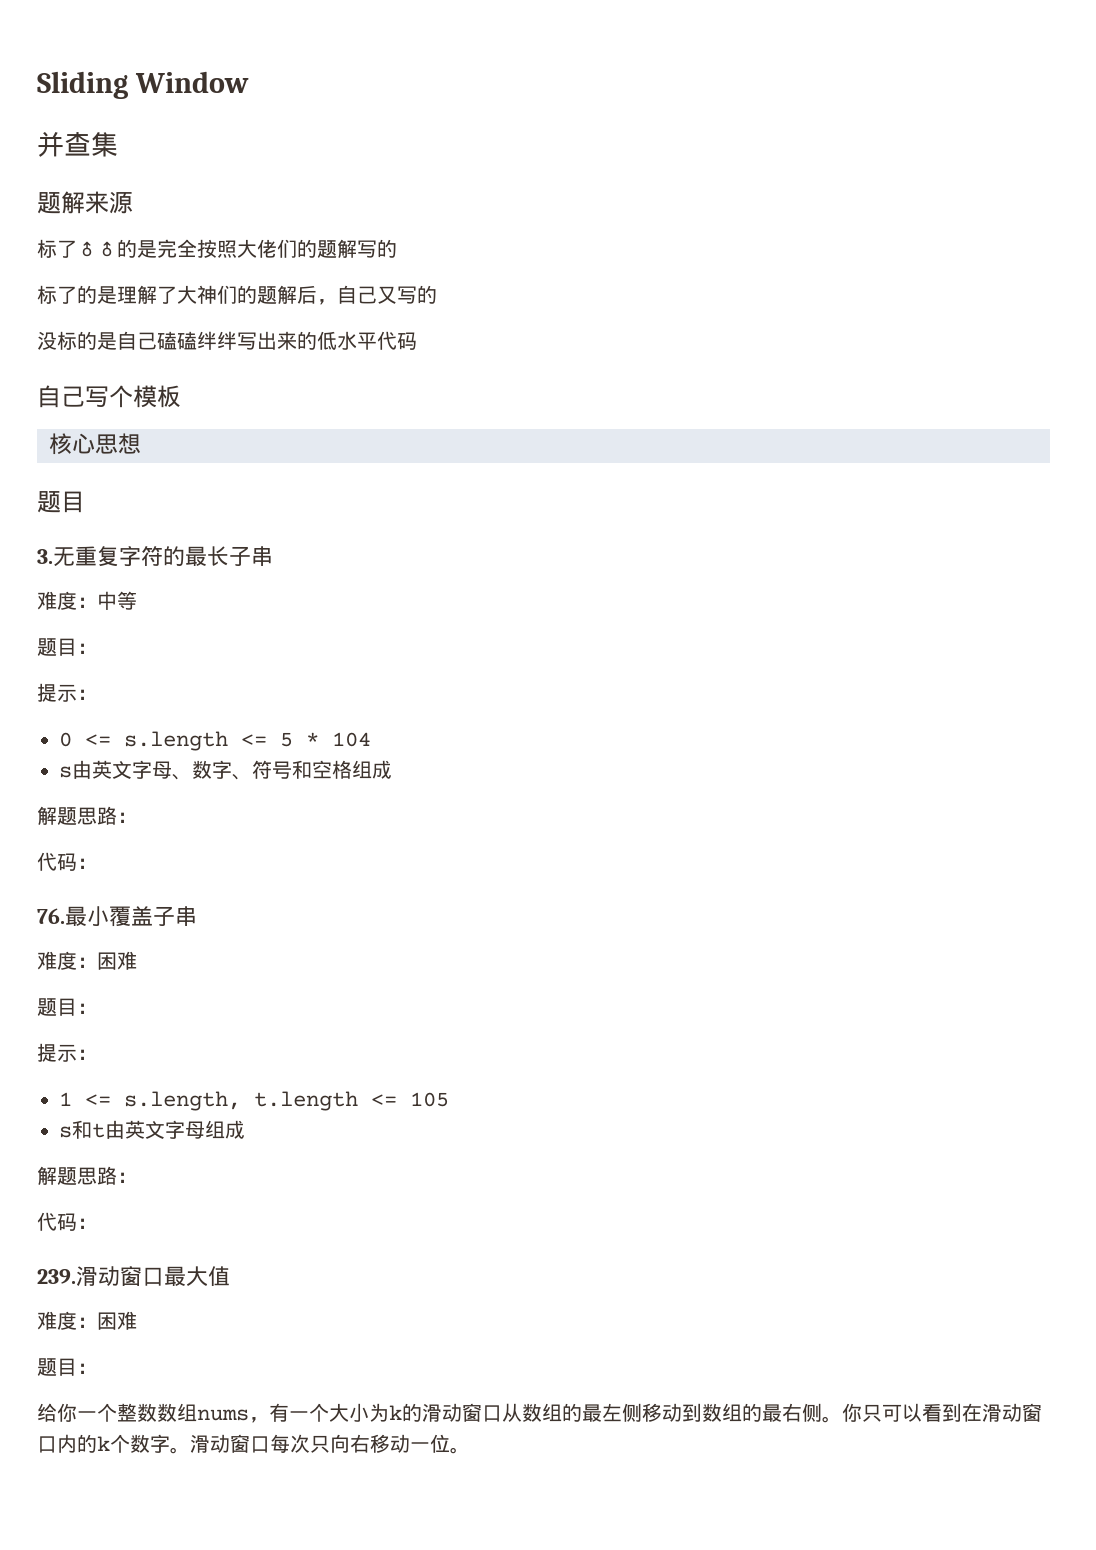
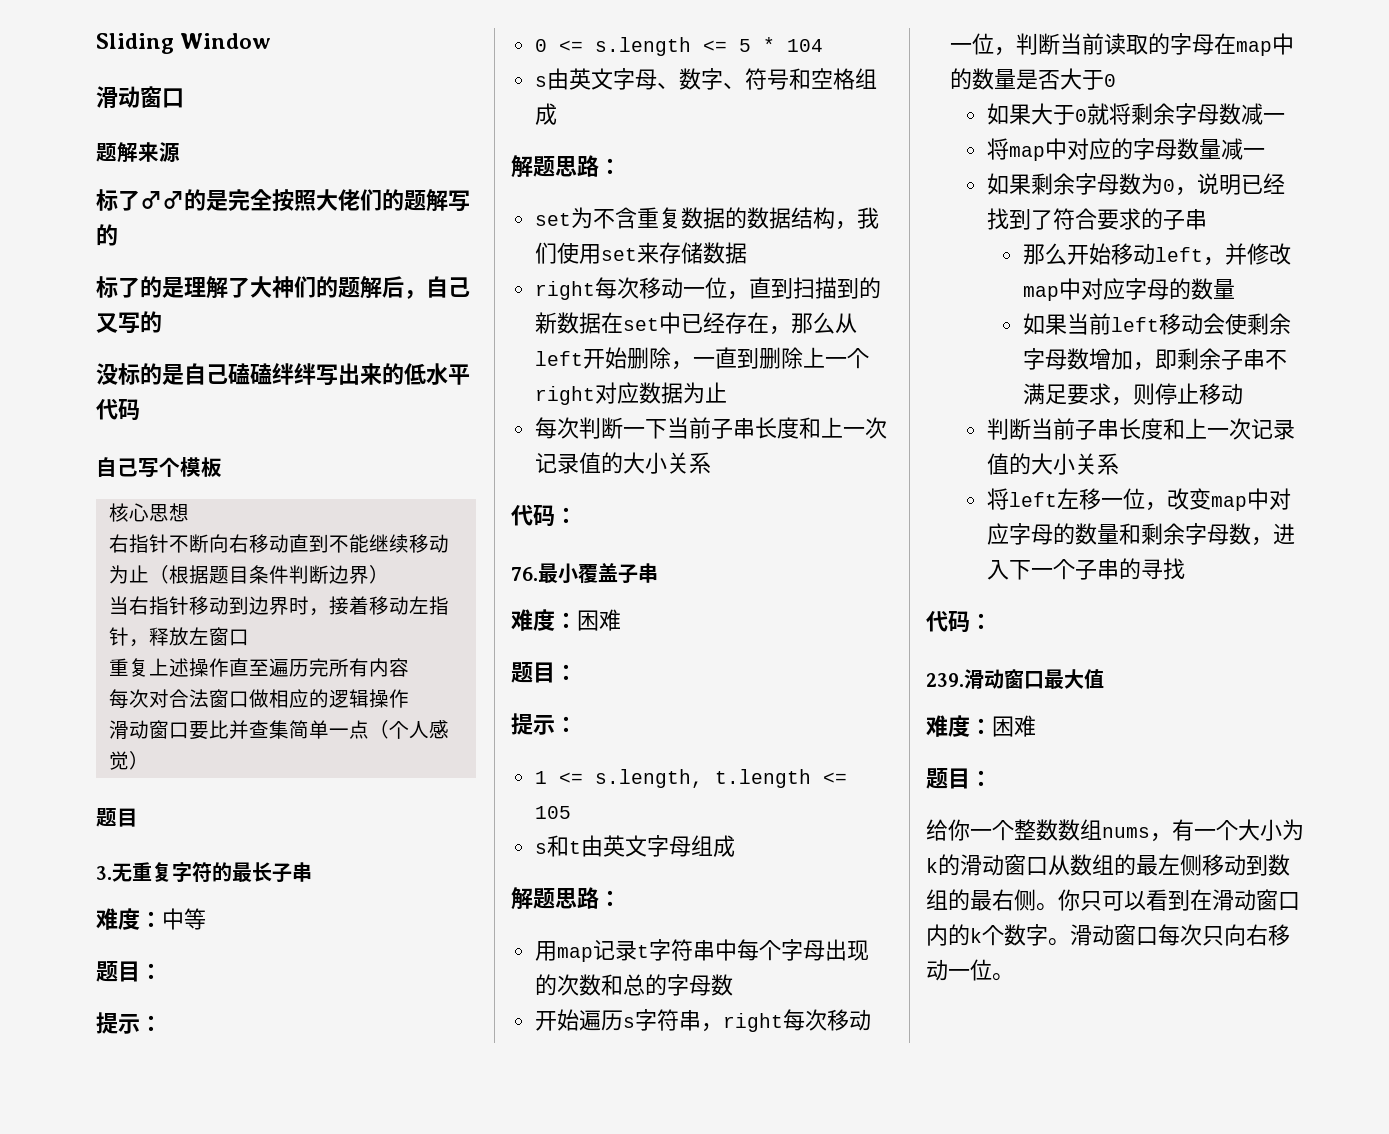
[37,131,118,157] 并查集 -> [96,86,184,108] 滑动窗口
(141, 443) none -> [109,534,450,553] [109,565,390,584] [109,596,450,616] [109,627,250,647] [109,658,410,677] [109,689,410,709] [109,720,450,740] [109,751,150,770] // 右指针不断向右移动直到不能继续移动为止（根据题目条件判断边界） // 当右指针移动到边界时，接着移动左指针，释放左窗口 // 重复上述操作直至遍历完所有内容 // 每次对合法窗口做相应的逻辑操作 // 滑动窗口要比并查集简单一点（个人感觉）
(137, 817) none -> [535,207,880,230] [535,242,748,264] [535,277,882,300] [535,312,858,335] [535,347,870,370] [535,382,728,405] [535,417,888,439] [535,452,712,474] // set为不含重复数据的数据结构，我们使用set来存储数据 // right每次移动一位，直到扫描到的新数据在set中已经存在，那么从left开始删除，一直到删除上一个right对应数据为止 // 每次判断一下当前子串长度和上一次记录值的大小关系
(137, 1177) none -> [535,939,870,962] [535,974,734,996] [535,1009,872,1032] [950,33,1295,56] [950,68,1117,90] [986,103,1285,125] [986,138,1265,161] [986,173,1285,196] [986,208,1207,230] [1023,243,1292,266] [1023,278,1236,301] [1023,313,1292,335] [1023,348,1288,371] [1023,383,1244,406] [986,418,1295,440] [986,453,1119,475] [986,488,1291,511] [986,523,1295,546] [986,558,1185,580] // 用map记录t字符串中每个字母出现的次数和总的字母数 // 开始遍历s字符串，right每次移动一位，判断当前读取的字母在map中的数量是否大于0 // 如果大于0就将剩余字母数减一 // 将map中对应的字母数量减一 // 如果剩余字母数为0，说明已经找到了符合要求的子串 // 那么开始移动left，并修改map中对应字母的数量 // 如果当前left移动会使剩余字母数增加，即剩余子串不满足要求，则停止移动 // 判断当前子串长度和上一次记录值的大小关系 // 将left左移一位，改变map中对应字母的数量和剩余字母数，进入下一个子串的寻找

